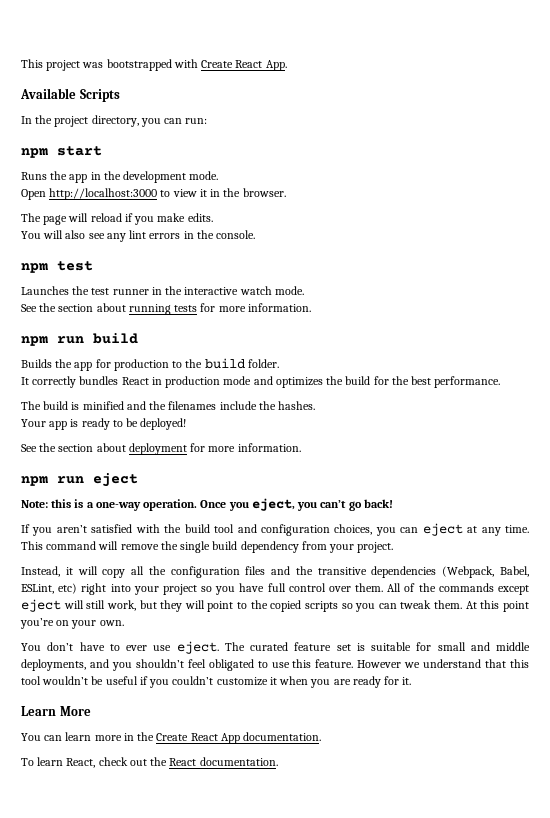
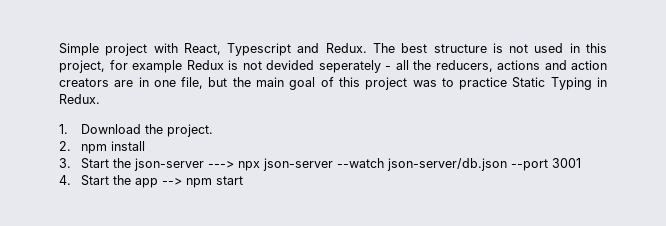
[21,59,287,71] [20,88,120,102] [21,115,208,127] [21,146,102,158] [21,171,219,183] [21,188,286,200] [21,213,213,225] [21,230,256,242] [21,261,93,273] [21,286,304,295] [21,303,311,315] [21,333,138,346] [21,358,279,371] [21,376,501,388] [21,401,316,410] [21,418,187,430] [21,443,301,455] [21,473,138,487] [21,498,393,511] [21,523,529,536] [21,541,394,553] [21,566,529,578] [21,583,530,595] [21,599,530,612] [20,618,124,629] [21,641,530,654] [21,659,529,671] [21,676,412,688] [21,706,91,716] [21,732,322,744] [21,757,278,768] This project was bootstrapped with Create React App. // Available Scripts // In the project directory, you can run: // npm start // Runs the app in the development mode. // Open http://localhost:3000 to view it in the browser. // The page will reload if you make edits. // You will also see any lint errors in the console. // npm test // Launches the test runner in the interactive watch mode. // See the section about running tests for more information. // npm run build // Builds the app for production to the build folder. // It correctly bundles React in production mode and optimizes the build for the best performance. // The build is minified and the filenames include the hashes. // Your app is ready to be deployed! // See the section about deployment for more information. // npm run eject // Note: this is a one-way operation. Once you eject, you can’t go back! // If you aren’t satisfied with the build tool and configuration choices, you can eject at any time. This command will remove the single build dependency from your project. // Instead, it will copy all the configuration files and the transitive dependencies (Webpack, Babel, ESLint, etc) right into your project so you have full control over them. All of the commands except eject will still work, but they will point to the copied scripts so you can tweak them. At this point you’re on your own. // You don’t have to ever use eject. The curated feature set is suitable for small and middle deployments, and you shouldn’t feel obligated to use this feature. However we understand that this tool wouldn’t be useful if you couldn’t customize it when you are ready for it. // Learn More // You can learn more in the Create React App documentation. // To learn React, check out the React documentation. -> [59,43,607,56] [59,60,607,73] [59,77,607,90] [59,94,100,104] [59,124,213,137] [59,141,145,154] [59,158,581,171] [59,175,243,188] Simple project with React, Typescript and Redux. The best structure is not used in this project, for example Redux is not devided seperately - all the reducers, actions and action creators are in one file, but the main goal of this project was to practice Static Typing in Redux. // 1. Download the project. // 2. npm install // 3. Start the json-server ---> npx json-server --watch json-server/db.json --port 3001 // 4. Start the app --> npm start

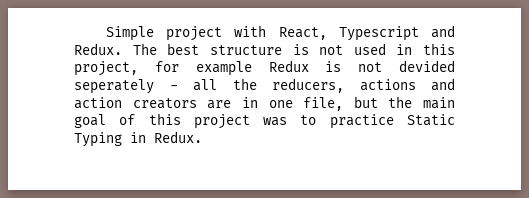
[59,124,213,137] [59,141,145,154] [59,158,581,171] [59,175,243,188] // 1. Download the project. // 2. npm install // 3. Start the json-server ---> npx json-server --watch json-server/db.json --port 3001 // 4. Start the app --> npm start -> (202, 137) none

